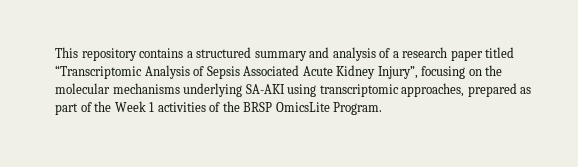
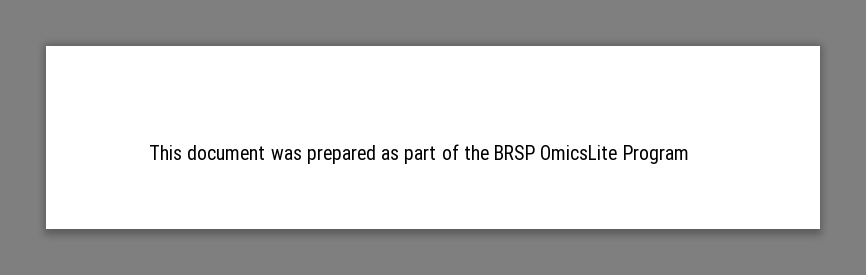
[81,47,515,61] [55,65,503,79] [55,83,465,97] repository contains a structured summary and analysis of a research paper titled “Transcriptomic Analysis of Sepsis Associated Acute Kidney Injury”, focusing on the molecular mechanisms underlying SA-AKI using transcriptomic approaches, -> [187,145,302,160] document was
[114,101,240,112] Week 1 activities of the -> (489, 152) none
[333,102,383,115] Program. -> [622,145,689,164] Program

